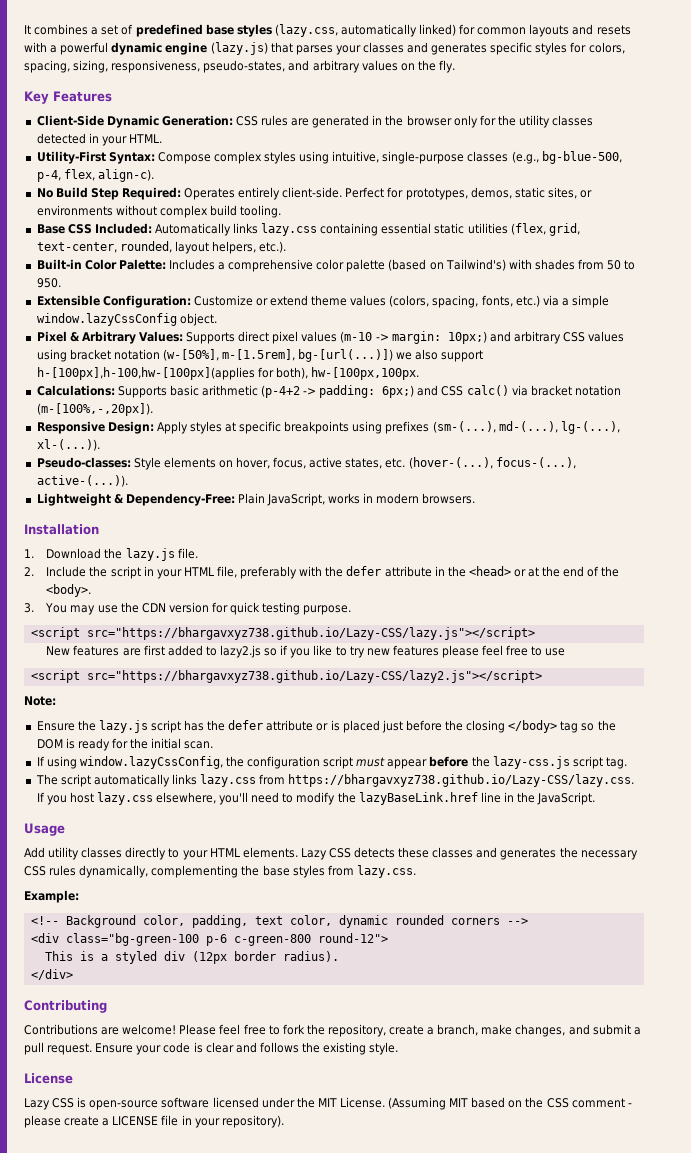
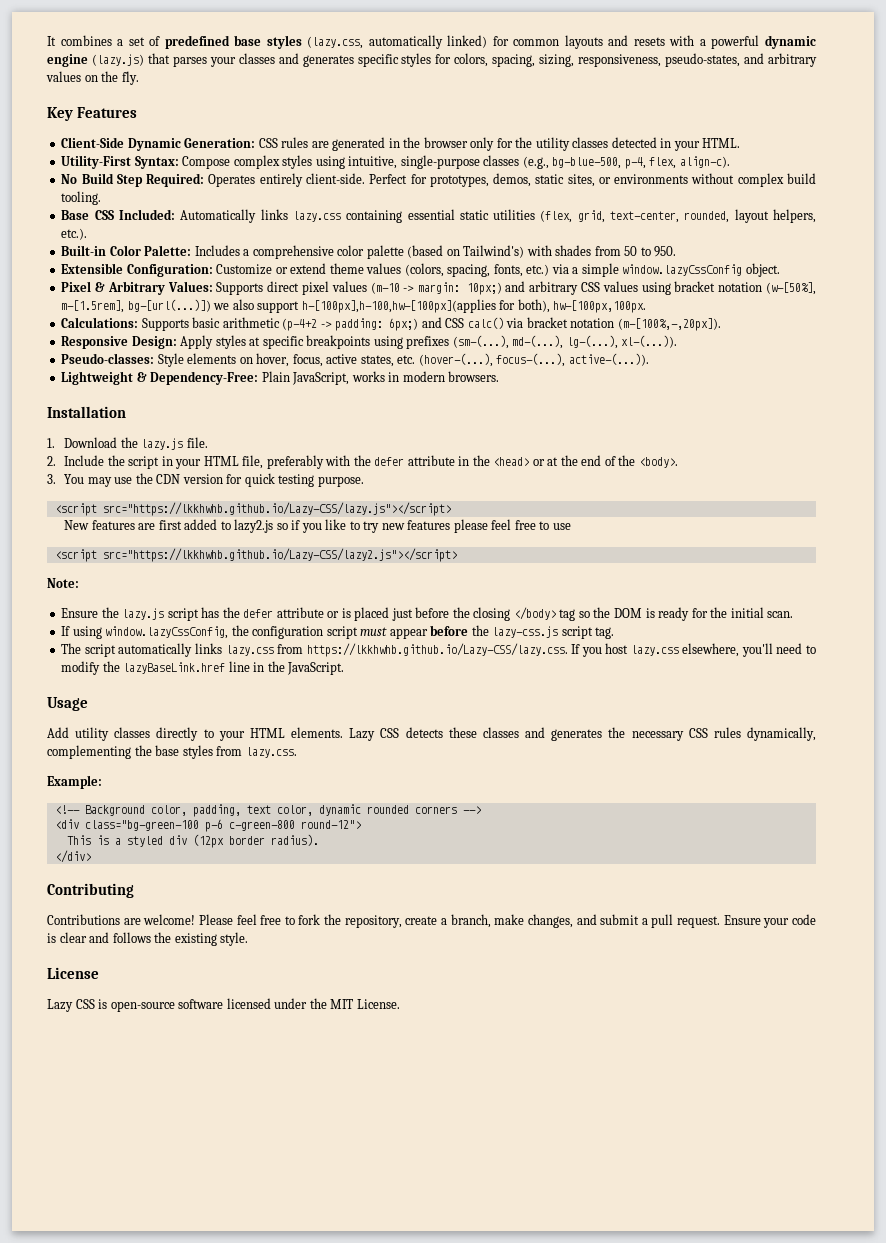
[86,627,535,640] src="https://bhargavxyz738.github.io/Lazy-CSS/lazy.js"></script> -> [102,502,451,516] src="https://lkkhwhb.github.io/Lazy-CSS/lazy.js"></script>
[86,670,542,683] src="https://bhargavxyz738.github.io/Lazy-CSS/lazy2.js"></script> -> [102,548,457,562] src="https://lkkhwhb.github.io/Lazy-CSS/lazy2.js"></script>
[288,774,635,787] https://bhargavxyz738.github.io/Lazy-CSS/lazy.css. -> [306,643,568,657] https://lkkhwhb.github.io/Lazy-CSS/lazy.css.
[388,1097,632,1110] [24,1115,284,1128] (Assuming MIT based on the CSS comment - please create a LICENSE file in your repository). -> (400, 1004) none

